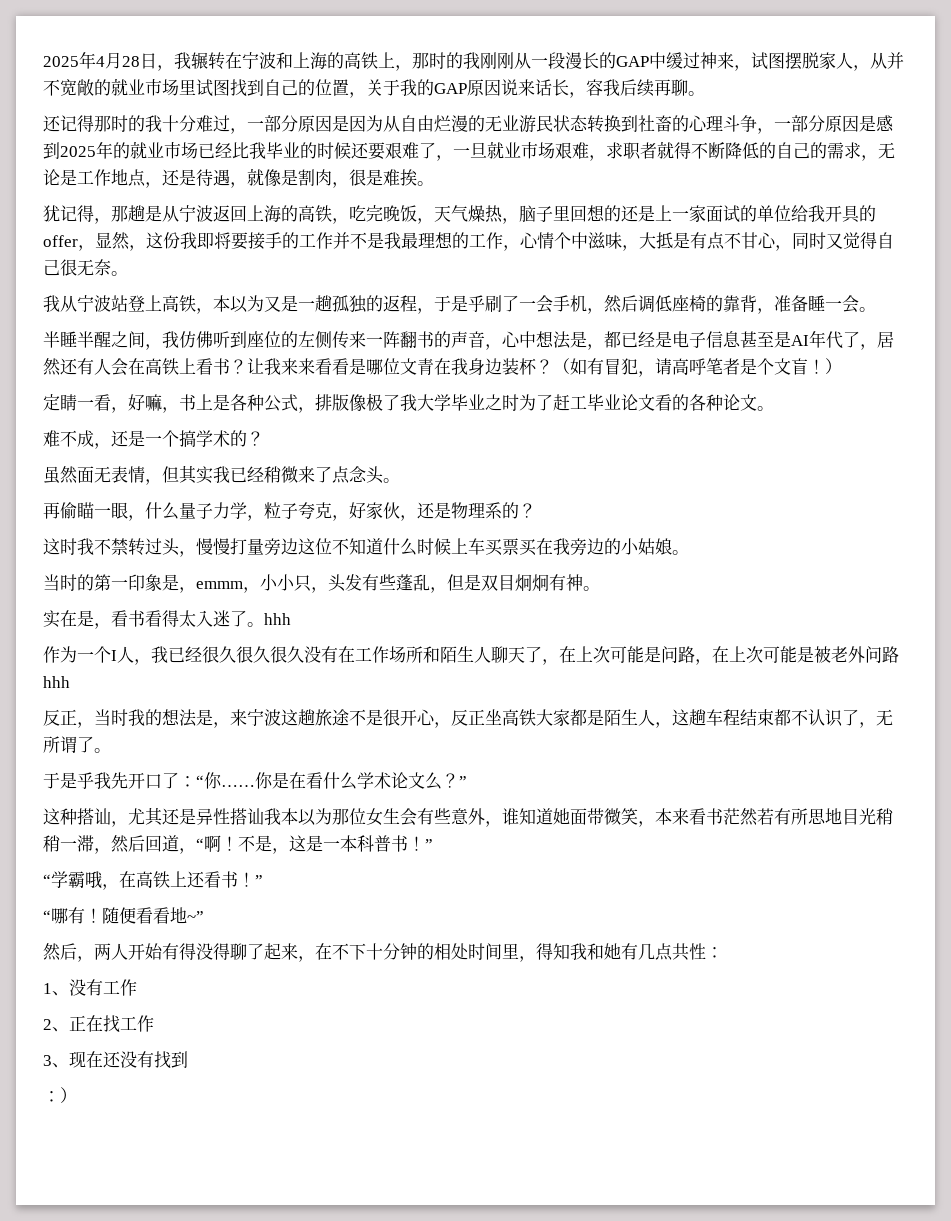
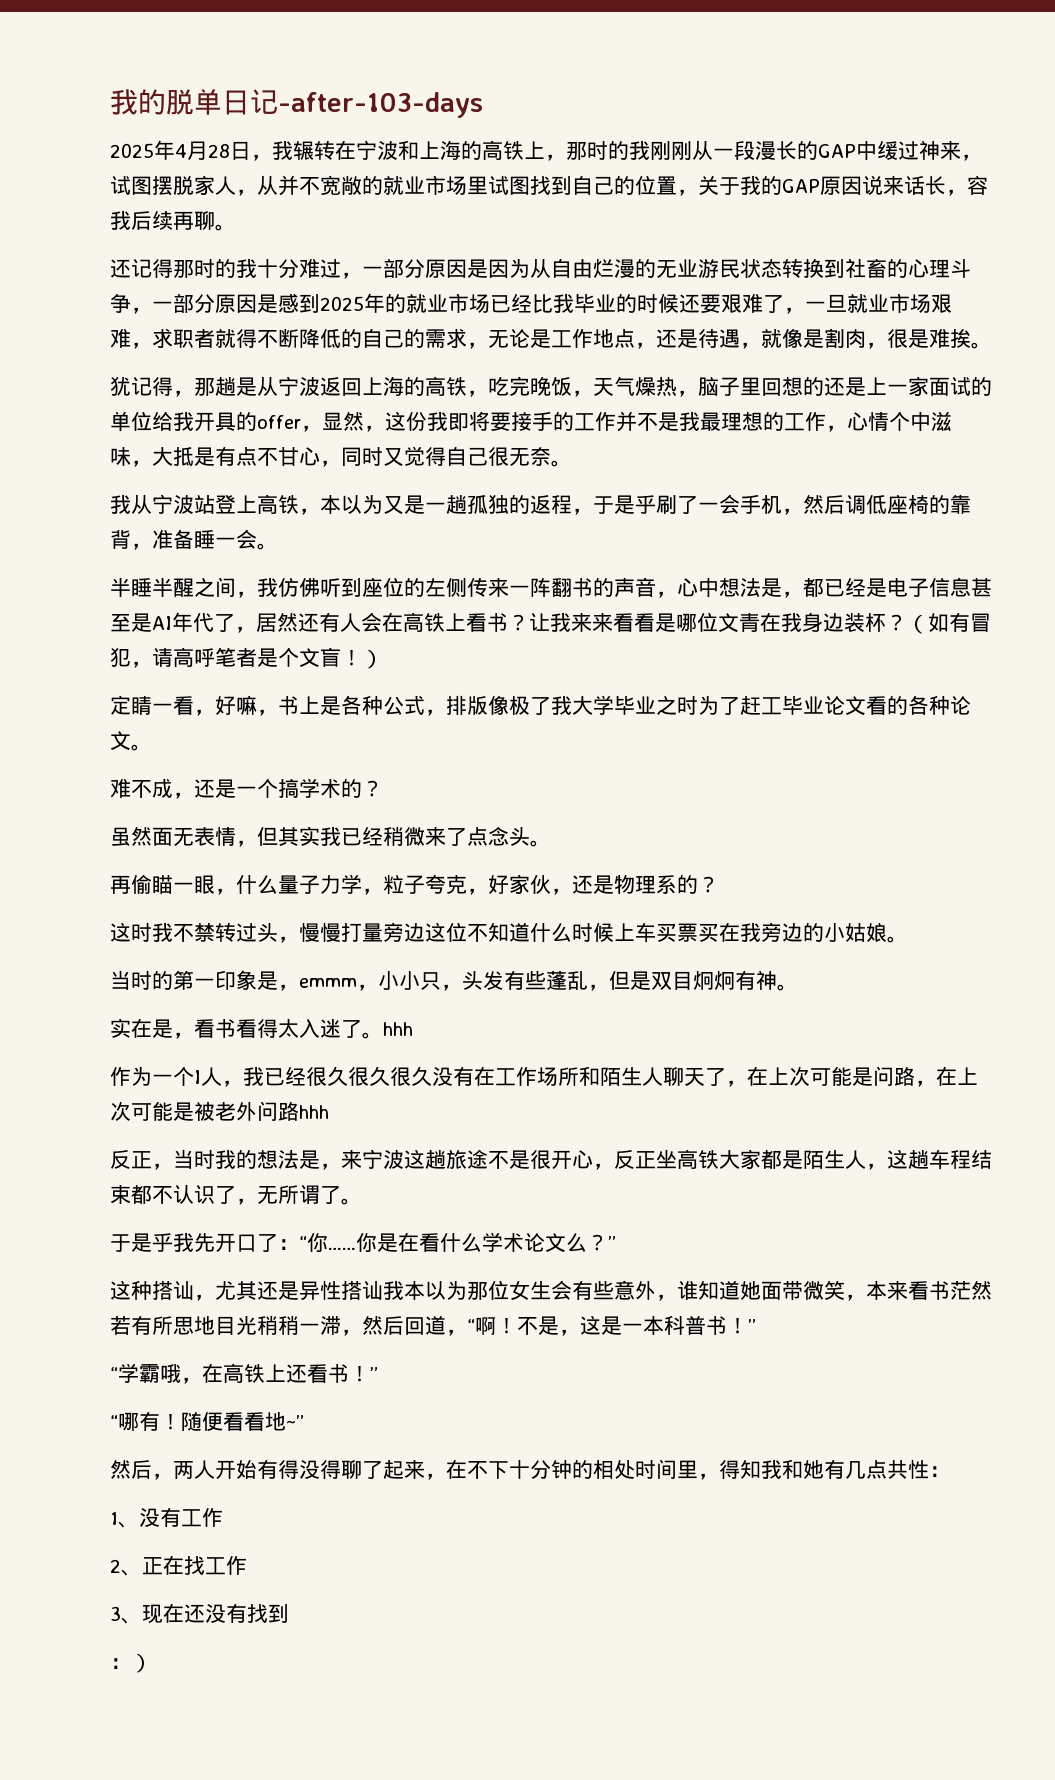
(43, 61) none -> [110,89,483,118] 我的脱单日记-after-103-days //

